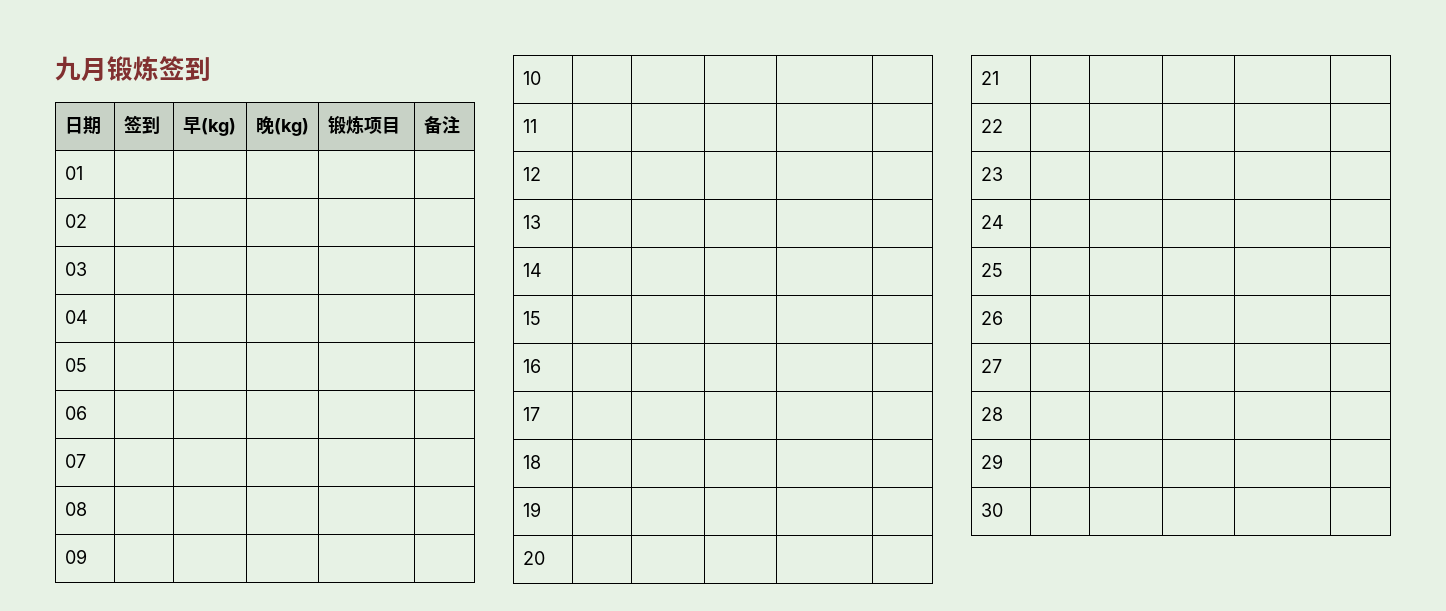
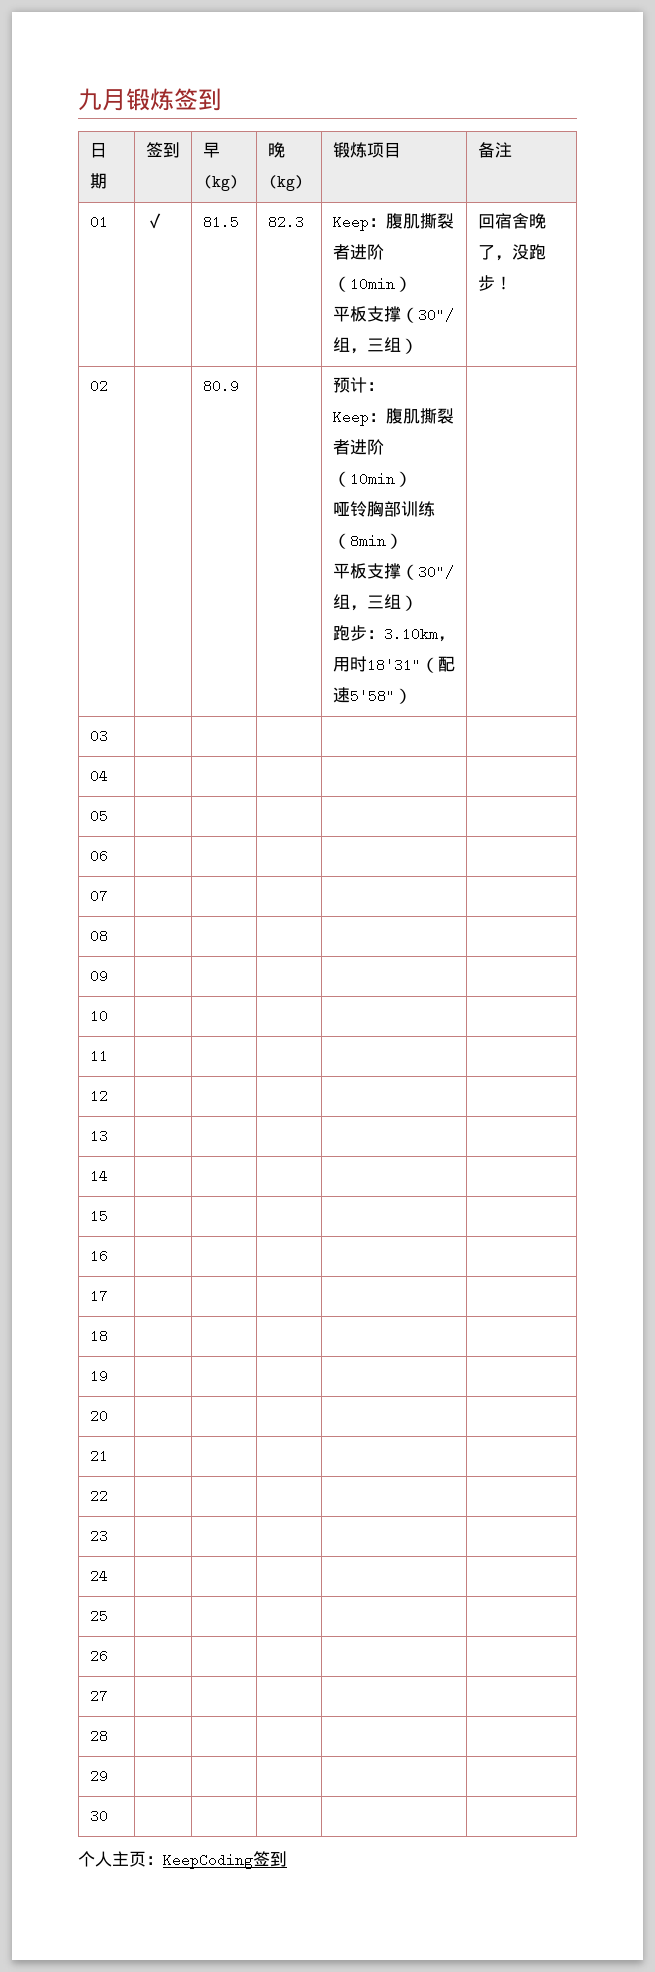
[64,214,87,228] | | | | // 02 | | | | -> [145,213,163,229] [202,215,239,229] [267,215,304,229] [332,213,454,231] [332,244,384,260] [332,276,412,292] [332,306,454,323] [332,337,418,354] [477,213,546,229] [477,244,546,261] [477,275,512,291] [89,379,108,393] [202,379,239,393] [332,377,384,393] [332,408,454,426] [332,439,384,455] [332,471,412,487] [332,501,435,517] [332,533,403,549] [332,563,454,580] [332,594,418,611] [332,625,455,642] [332,656,455,673] [332,687,412,704] ✓ | 81.5 | 82.3 | Keep：腹肌撕裂者进阶（10min） // 平板支撑（30"/组，三组） | 回宿舍晚了，没跑步！ // 02 | | 80.9 | | 预计： // Keep：腹肌撕裂者进阶（10min） // 哑铃胸部训练（8min） // 平板支撑（30"/组，三组） // 跑步：3.10km，用时18'31"（配速5'58"）
(1003, 510) none -> [78,1851,287,1869] // 个人主页：KeepCoding签到

